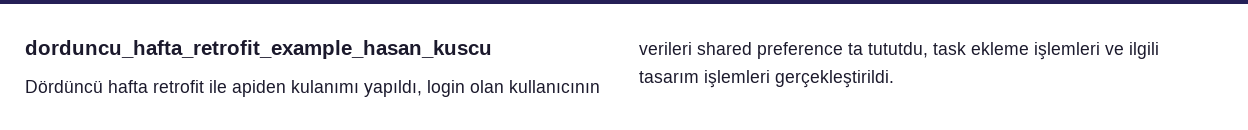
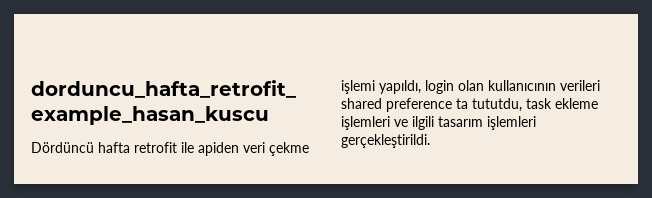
[291,80,359,93] kulanımı -> [243,142,309,156] [341,80,375,94] veri çekme işlemi

